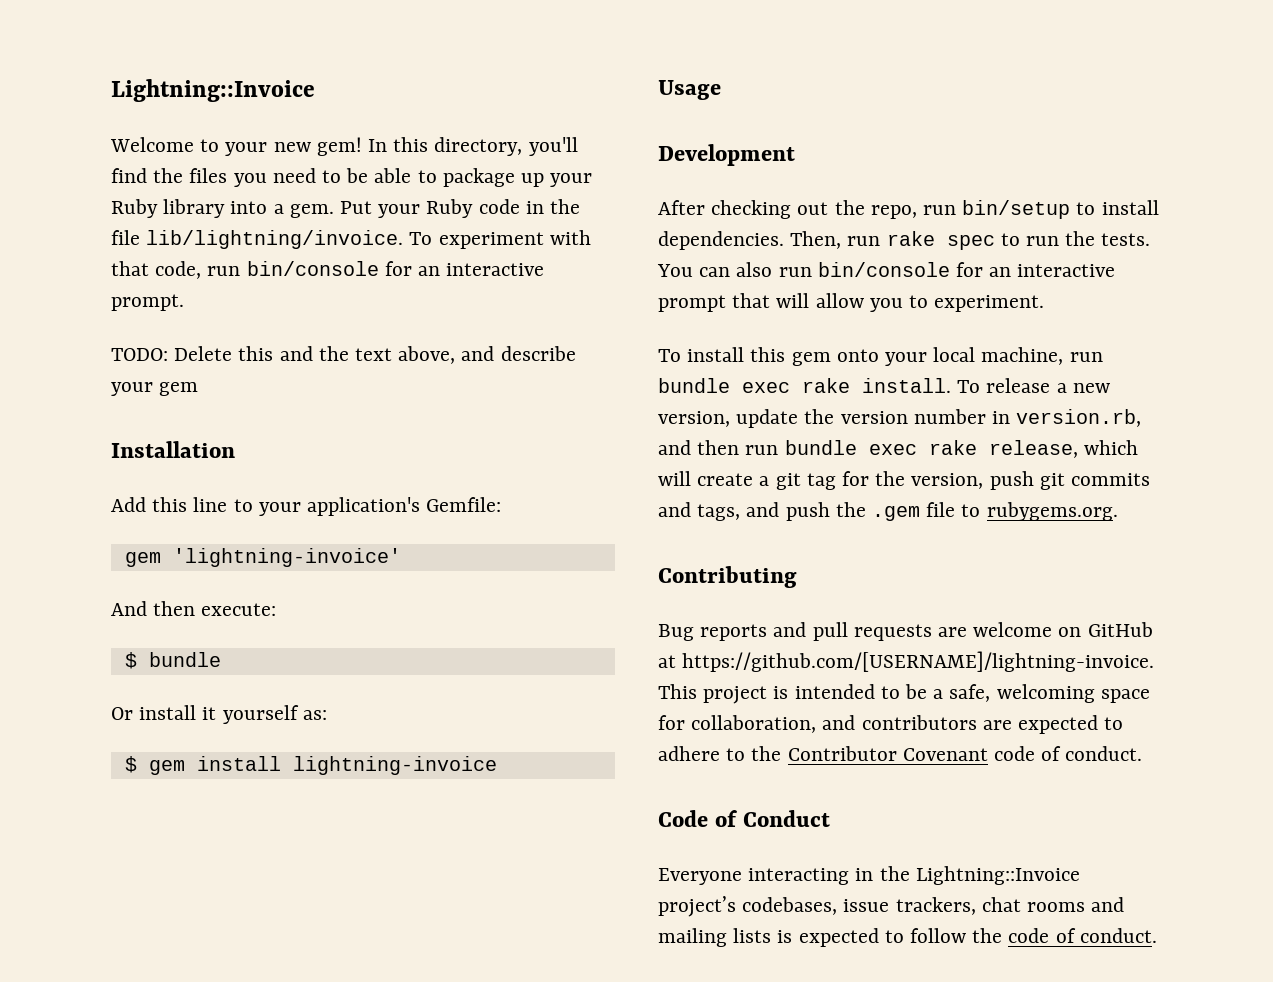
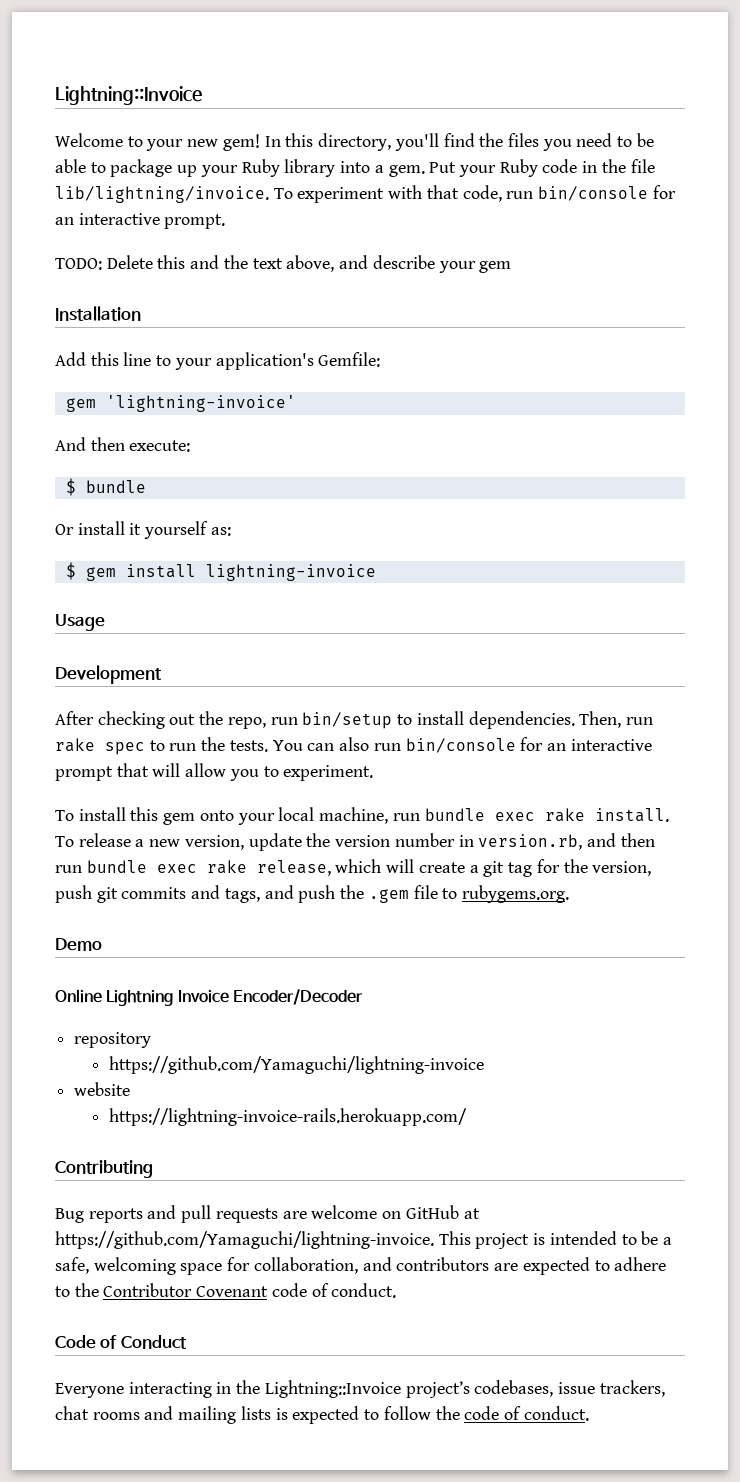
(1118, 511) none -> [55,938,102,951] [55,989,363,1006] [74,1032,152,1048] [108,1056,484,1074] [74,1082,131,1096] [108,1108,467,1126] // Demo // Online Lightning Invoice Encoder/Decoder // repository // https://github.com/Yamaguchi/lightning-invoice // website // https://lightning-invoice-rails.herokuapp.com/
[682,651,1155,672] https://github.com/[USERNAME]/lightning-invoice. -> [55,1231,434,1249] https://github.com/Yamaguchi/lightning-invoice.

